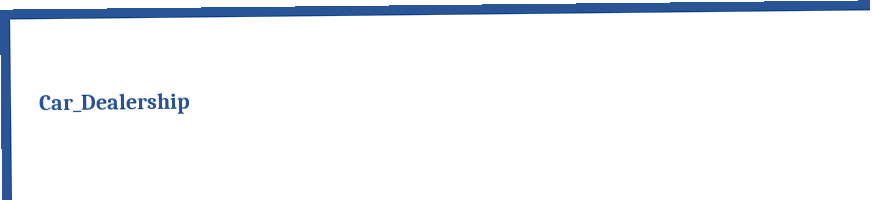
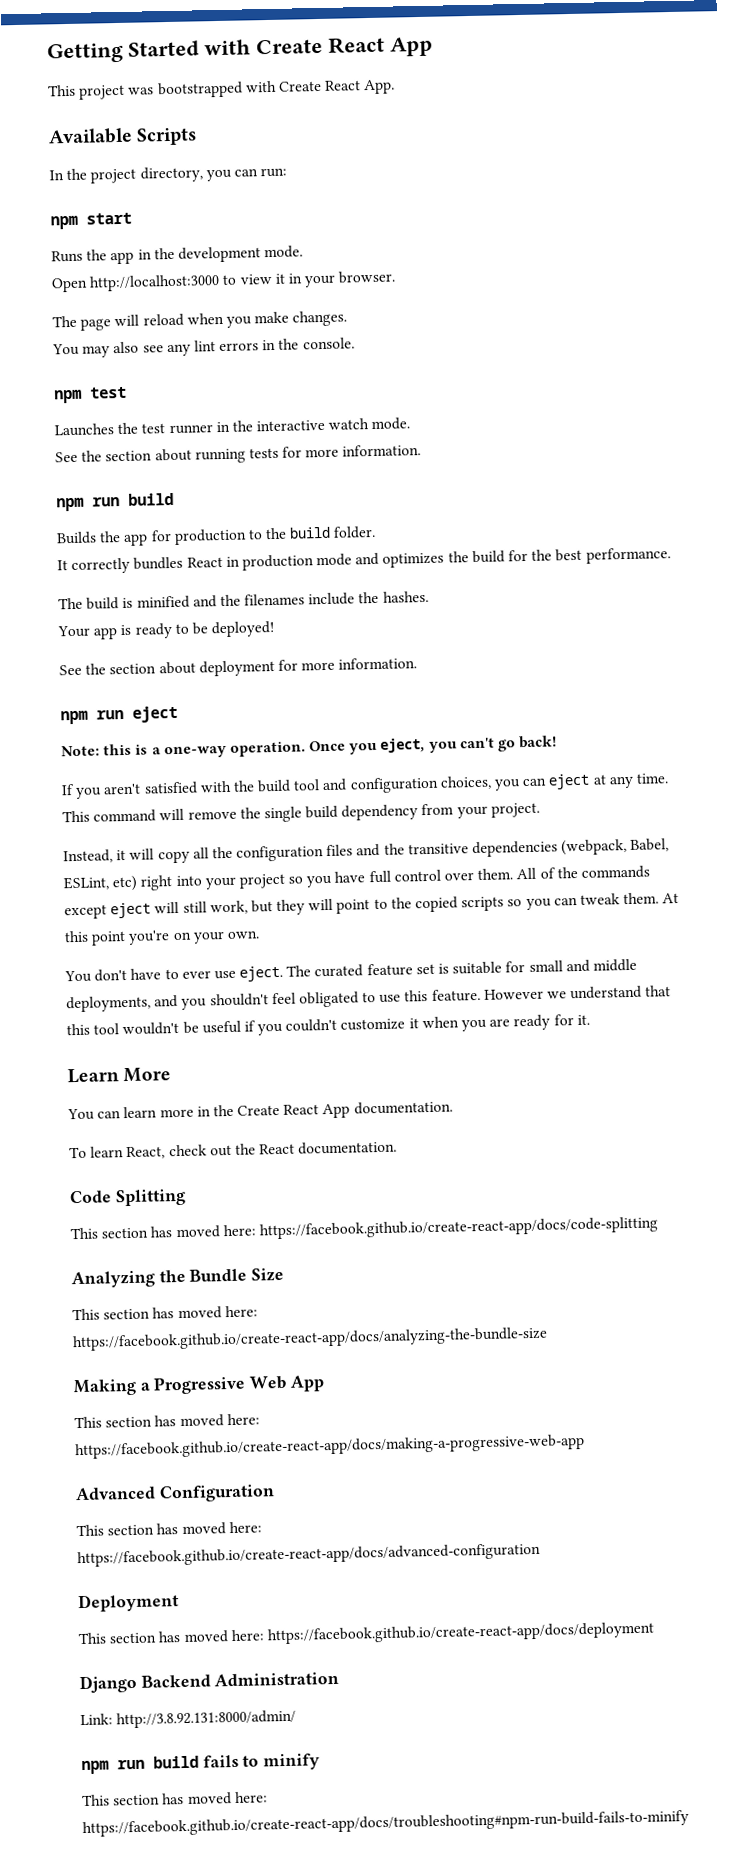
[38,92,191,116] Car_Dealership -> [47,36,433,64] [48,79,396,100] [48,127,198,146] [49,166,288,184] [50,212,132,230] [51,245,304,265] [51,270,396,293] [52,310,348,331] [52,337,355,358] [54,386,127,404] [54,417,411,437] [55,444,422,464] [56,492,174,512] [56,525,377,546] [57,547,671,575] [58,590,429,610] [57,620,276,640] [59,657,418,677] [60,705,178,725] [61,735,558,759] [61,773,669,799] [62,802,540,823] [63,838,670,864] [63,865,650,892] [64,892,680,920] [64,930,260,946] [64,958,637,983] [66,985,672,1013] [66,1014,590,1036] [67,1067,172,1084] [67,1100,453,1121] [69,1140,398,1160] [70,1188,186,1207] [70,1216,658,1240] [71,1267,285,1289] [72,1305,258,1321] [72,1326,548,1352] [73,1375,325,1397] [74,1413,260,1429] [75,1433,585,1460] [75,1484,275,1503] [76,1521,262,1537] [77,1542,541,1568] [78,1593,179,1613] [78,1621,654,1645] [79,1671,340,1694] [80,1709,297,1729] [81,1753,321,1775] [82,1791,268,1807] [82,1809,689,1838] Getting Started with Create React App // This project was bootstrapped with Create React App. // Available Scripts // In the project directory, you can run: // npm start // Runs the app in the development mode. // Open http://localhost:3000 to view it in your browser. // The page will reload when you make changes. // You may also see any lint errors in the console. // npm test // Launches the test runner in the interactive watch mode. // See the section about running tests for more information. // npm run build // Builds the app for production to the build folder. // It correctly bundles React in production mode and optimizes the build for the best performance. // The build is minified and the filenames include the hashes. // Your app is ready to be deployed! // See the section about deployment for more information. // npm run eject // Note: this is a one-way operation. Once you eject, you can't go back! // If you aren't satisfied with the build tool and configuration choices, you can eject at any time. This command will remove the single build dependency from your project. // Instead, it will copy all the configuration files and the transitive dependencies (webpack, Babel, ESLint, etc) right into your project so you have full control over them. All of the commands except eject will still work, but they will point to the copied scripts so you can tweak them. At this point you're on your own. // You don't have to ever use eject. The curated feature set is suitable for small and middle deployments, and you shouldn't feel obligated to use this feature. However we understand that this tool wouldn't be useful if you couldn't customize it when you are ready for it. // Learn More // You can learn more in the Create React App documentation. // To learn React, check out the React documentation. // Code Splitting // This section has moved here: https://facebook.github.io/create-react-app/docs/code-splitting // Analyzing the Bundle Size // This section has moved here: https://facebook.github.io/create-react-app/docs/analyzing-the-bundle-size // Making a Progressive Web App // This section has moved here: https://facebook.github.io/create-react-app/docs/making-a-progressive-web-app // Advanced Configuration // This section has moved here: https://facebook.github.io/create-react-app/docs/advanced-configuration // Deployment // This section has moved here: https://facebook.github.io/create-react-app/docs/deployment // Django Backend Administration // Link: http://3.8.92.131:8000/admin/ // npm run build fails to minify // This section has moved here: https://facebook.github.io/create-react-app/docs/troubleshooting#npm-run-build-fails-to-minify

